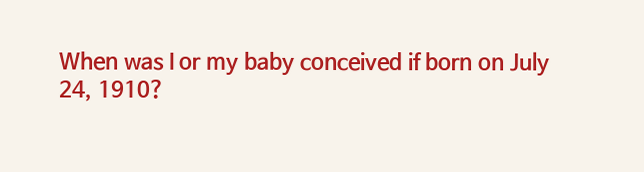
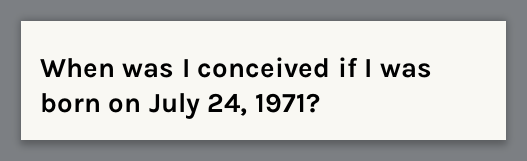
[179,51,423,76] or my baby conceived if -> [197,57,432,78] conceived if I was
[96,79,166,99] 1910? -> [254,93,320,113] 1971?

